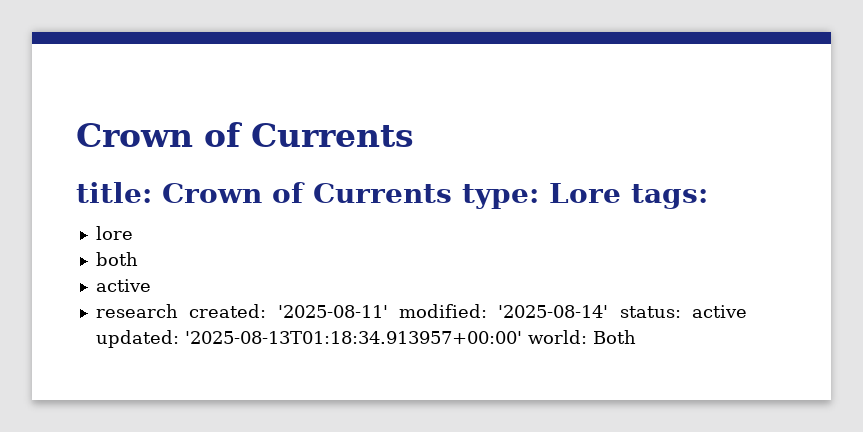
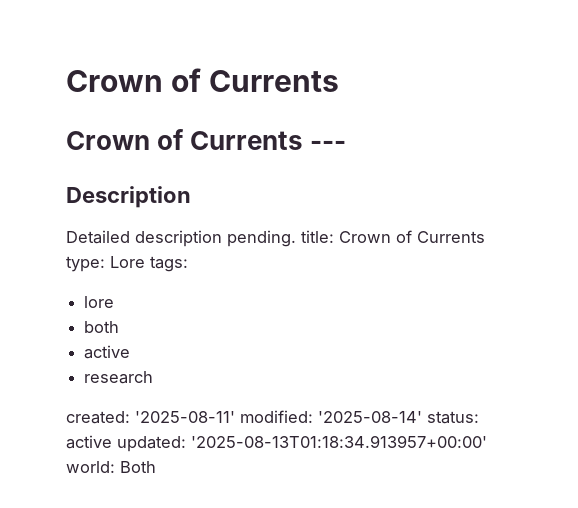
(414, 135) none -> [66,129,347,150] [66,186,191,208] [66,230,296,247] Crown of Currents --- // Description // Detailed description pending.
(178, 311) none -> (154, 377) //

